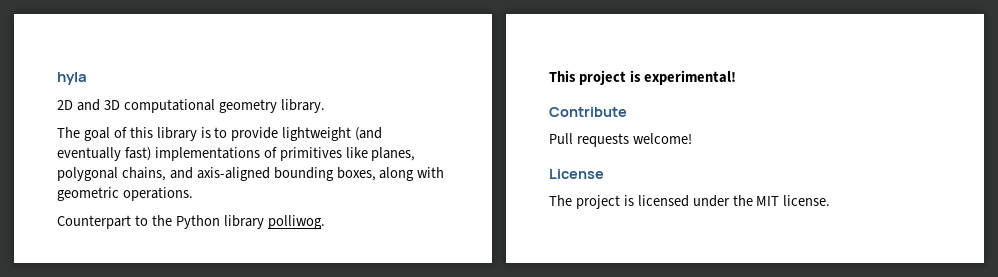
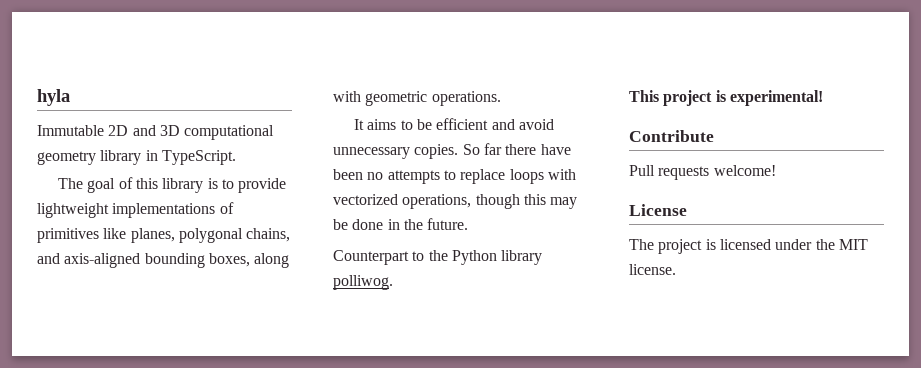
(87, 78) none -> [37,125,104,136] Immutable
[280,99,325,113] library. -> [100,150,236,165] library in TypeScript.
[355,127,383,141] [57,147,151,161] (and eventually fast) -> (109, 210) none
(193, 194) none -> [353,118,554,130] [333,143,571,159] [333,169,576,184] [333,194,578,209] [333,218,469,230] // It aims to be efficient and avoid unnecessary copies. So far there have been no attempts to replace loops with vectorized operations, though this may be done in the future.

